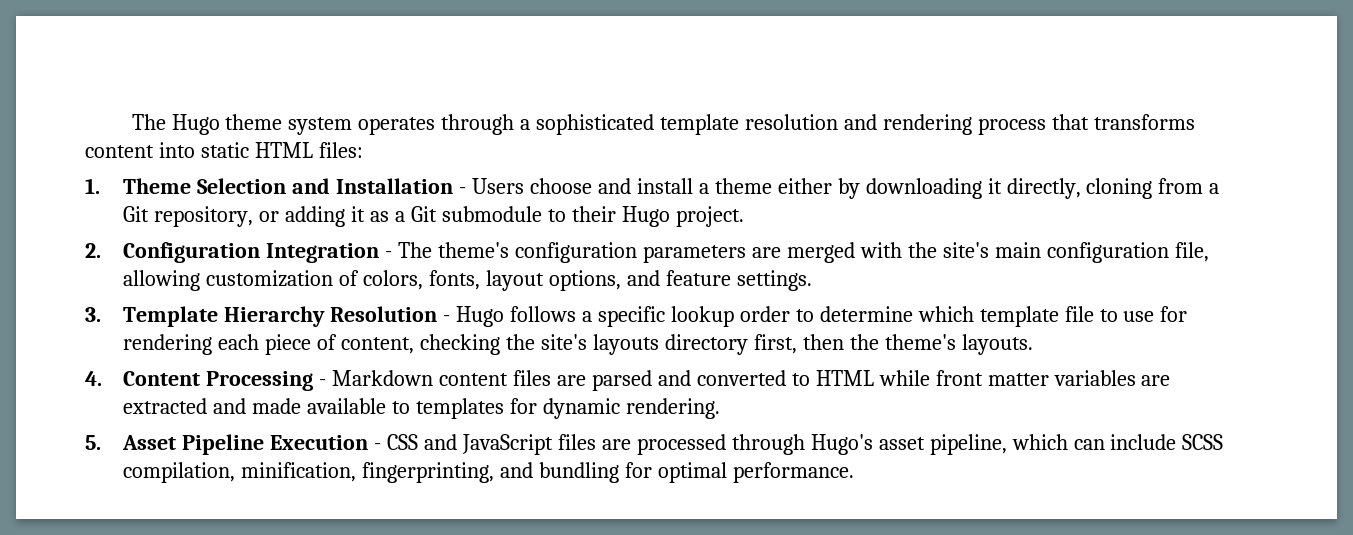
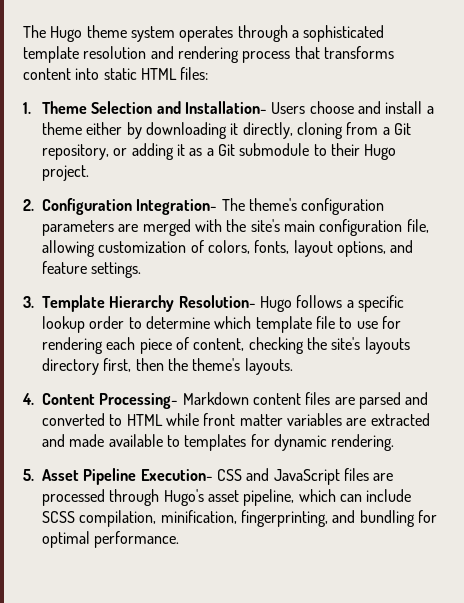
[336,178,467,194] Installation - -> [185,101,268,114] Installation-
[266,243,393,263] Integration - -> [136,199,218,215] Integration-
[330,306,451,322] Resolution - -> [178,295,256,308] Resolution-
[206,371,327,391] Processing - -> [99,393,179,409] Processing-
[270,435,382,450] Execution - -> [140,469,213,481] Execution-

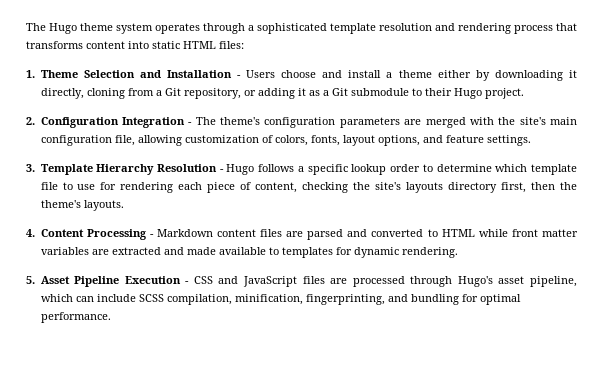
[185,101,268,114] Installation- -> [166,70,241,78] Installation -
[136,199,218,215] Integration- -> [121,117,193,128] Integration -
[178,295,256,308] Resolution- -> [157,164,224,172] Resolution -
[99,393,179,409] Processing- -> [86,229,154,240] Processing -
[140,469,213,481] Execution- -> [124,276,190,284] Execution -

